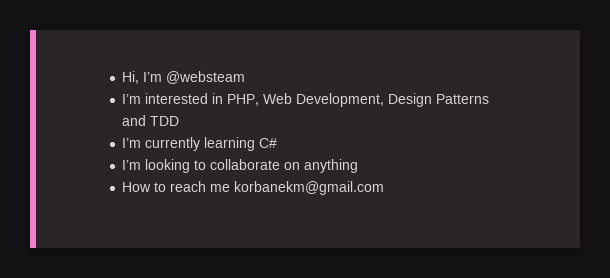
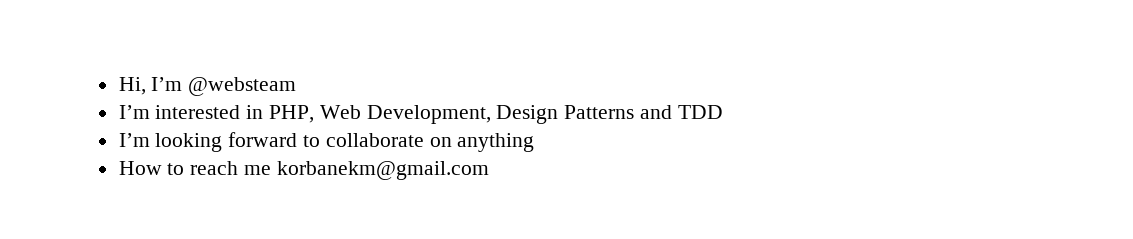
[122,137,278,151] // I’m currently learning C# -> (723, 112) none
(191, 166) none -> [228,132,298,147] forward

